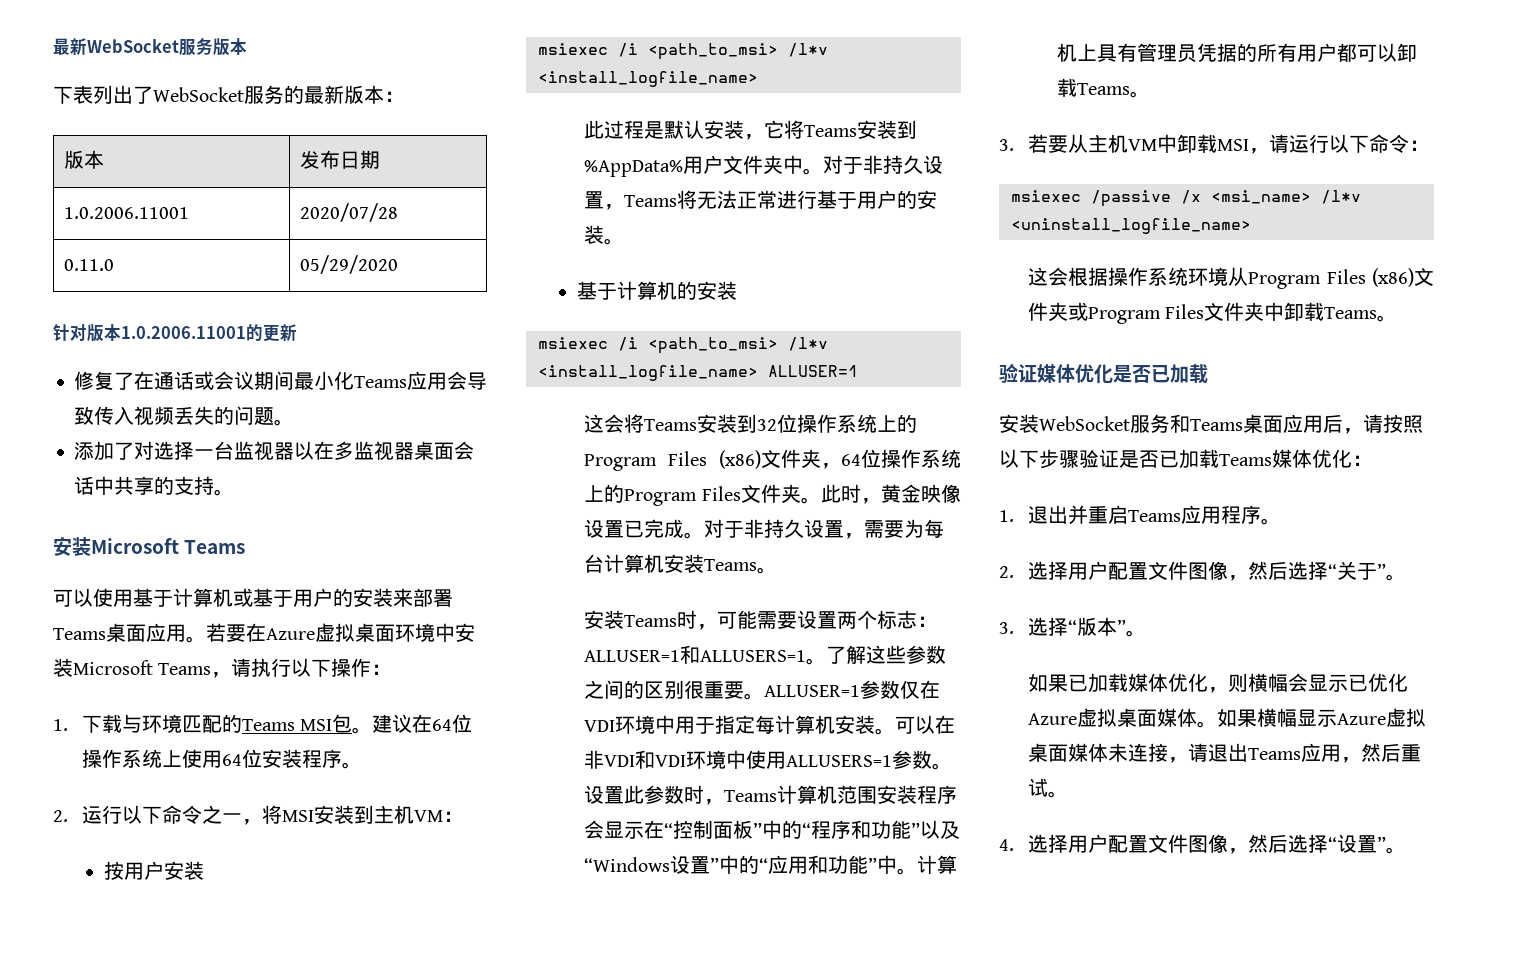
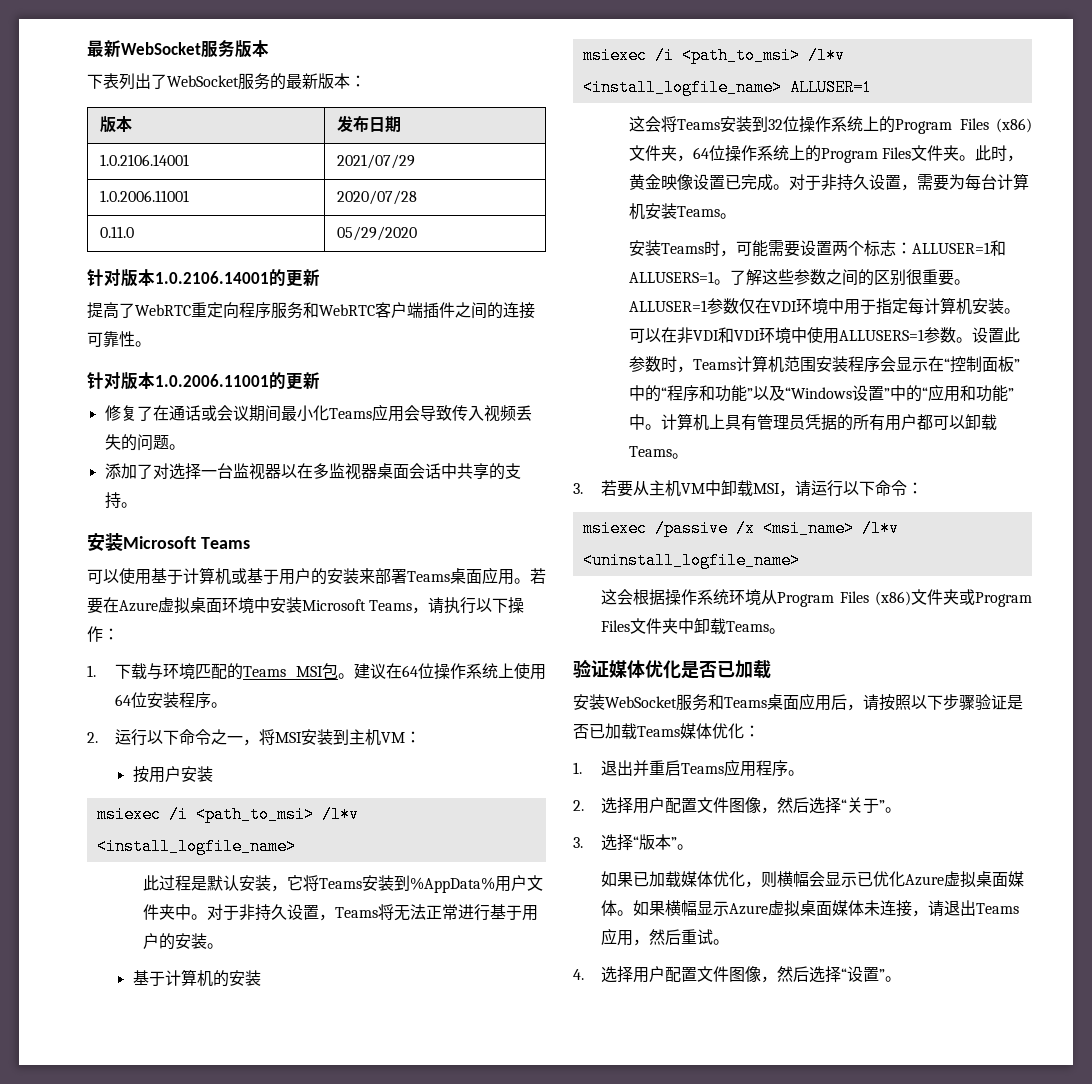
(381, 159) none -> [99,154,189,166] [336,154,415,169] // 1.0.2106.14001 | 2021/07/29
(399, 264) none -> [87,269,320,287] [87,302,535,319] [87,331,151,348] // 针对版本1.0.2106.14001的更新 // 提高了WebRTC重定向程序服务和WebRTC客户端插件之间的连接可靠性。

